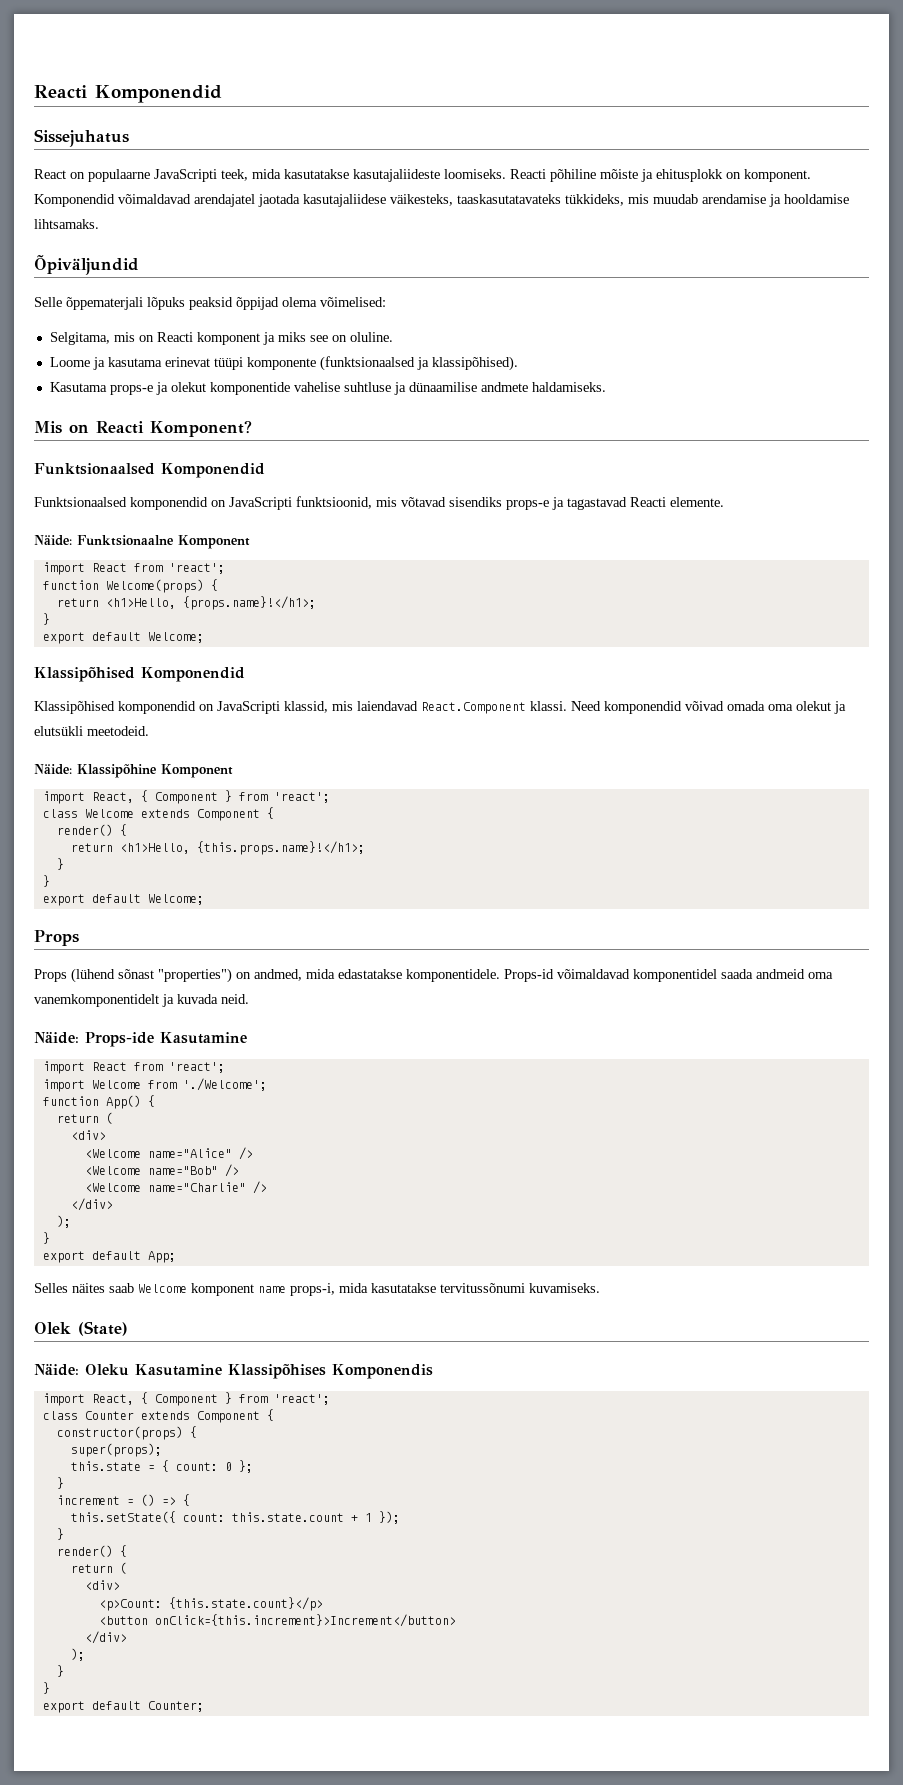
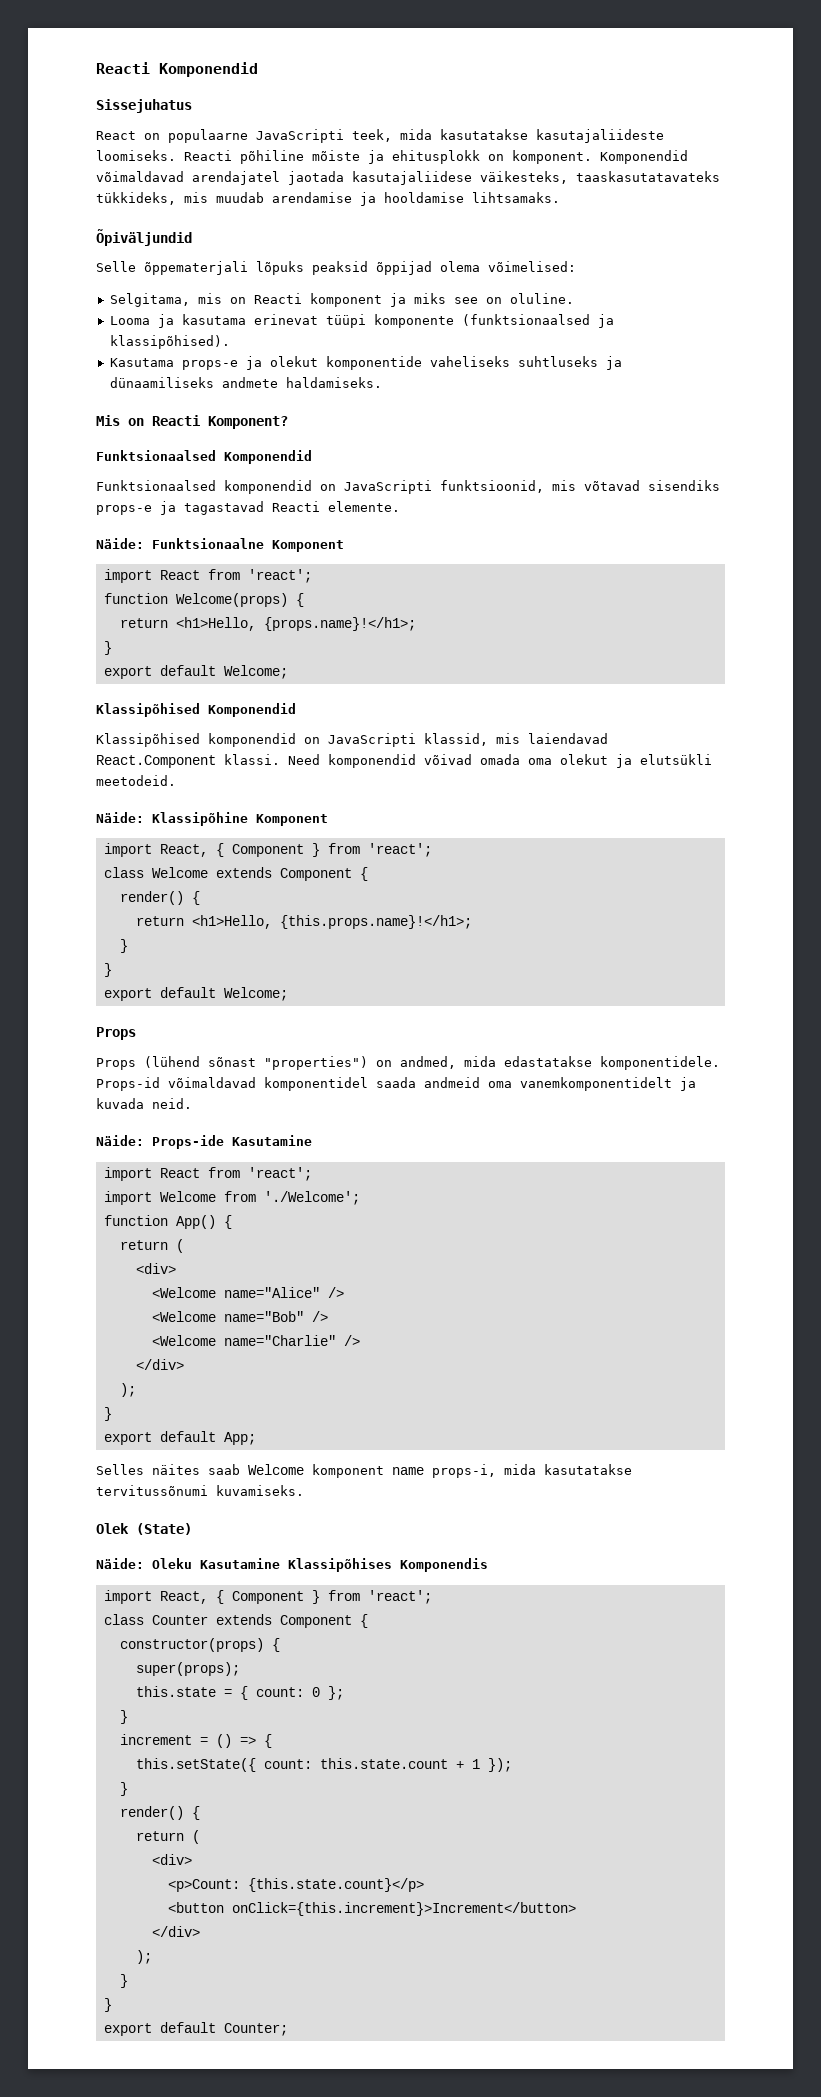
[49,357,90,367] Loome -> [109,316,150,325] Looma
[293,382,477,395] vahelise suhtluse ja dünaamilise -> [429,356,622,370] [109,377,214,388] vaheliseks suhtluseks ja dünaamiliseks

